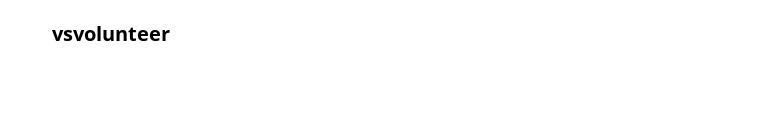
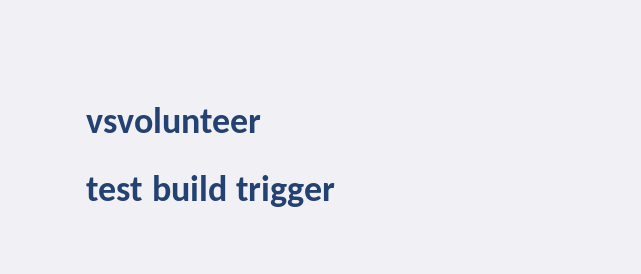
(170, 33) none -> [86,175,336,207] // test build trigger

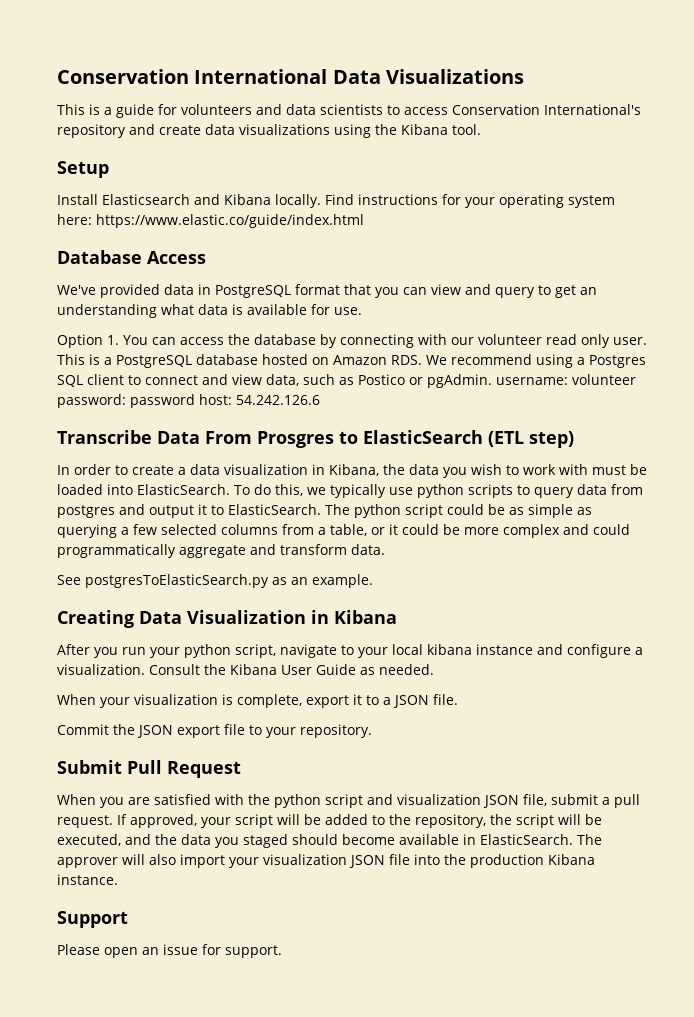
[86,107,261,133] [86,175,336,207] vsvolunteer // test build trigger -> [57,69,524,84] [57,104,641,118] [57,124,481,138] [57,161,109,178] [57,194,615,208] [57,214,364,228] [57,250,206,264] [57,284,597,298] [57,304,362,318] [57,334,647,348] [57,354,646,368] [57,374,636,388] [57,394,320,408] [57,430,574,448] [57,464,647,478] [57,484,643,498] [57,504,592,518] [57,524,630,538] [57,544,385,558] [57,574,373,588] [57,610,397,628] [57,644,643,658] [57,664,434,675] [57,694,458,708] [57,724,372,738] [57,760,241,778] [57,794,640,808] [57,814,602,828] [57,834,602,848] [57,854,595,868] [57,874,118,885] [57,911,128,928] [57,944,282,958] Conservation International Data Visualizations // This is a guide for volunteers and data scientists to access Conservation International's repository and create data visualizations using the Kibana tool. // Setup // Install Elasticsearch and Kibana locally. Find instructions for your operating system here: https://www.elastic.co/guide/index.html // Database Access // We've provided data in PostgreSQL format that you can view and query to get an understanding what data is available for use. // Option 1. You can access the database by connecting with our volunteer read only user. This is a PostgreSQL database hosted on Amazon RDS. We recommend using a Postgres SQL client to connect and view data, such as Postico or pgAdmin. username: volunteer password: password host: 54.242.126.6 // Transcribe Data From Prosgres to ElasticSearch (ETL step) // In order to create a data visualization in Kibana, the data you wish to work with must be loaded into ElasticSearch. To do this, we typically use python scripts to query data from postgres and output it to ElasticSearch. The python script could be as simple as querying a few selected columns from a table, or it could be more complex and could programmatically aggregate and transform data. // See postgresToElasticSearch.py as an example. // Creating Data Visualization in Kibana // After you run your python script, navigate to your local kibana instance and configure a visualization. Consult the Kibana User Guide as needed. // When your visualization is complete, export it to a JSON file. // Commit the JSON export file to your repository. // Submit Pull Request // When you are satisfied with the python script and visualization JSON file, submit a pull request. If approved, your script will be added to the repository, the script will be executed, and the data you staged should become available in ElasticSearch. The approver will also import your visualization JSON file into the production Kibana instance. // Support // Please open an issue for support.

